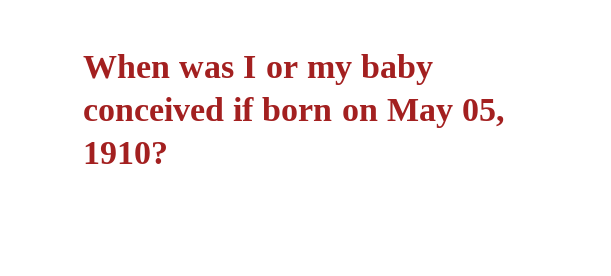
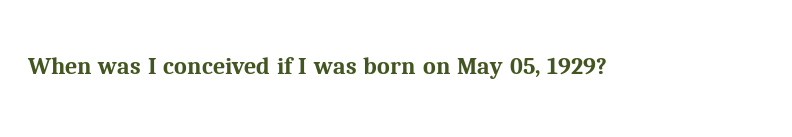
[265,54,433,85] [83,97,255,121] or my baby conceived if -> [163,57,357,74] conceived if I was
[83,142,168,164] 1910? -> [547,57,608,75] 1929?

